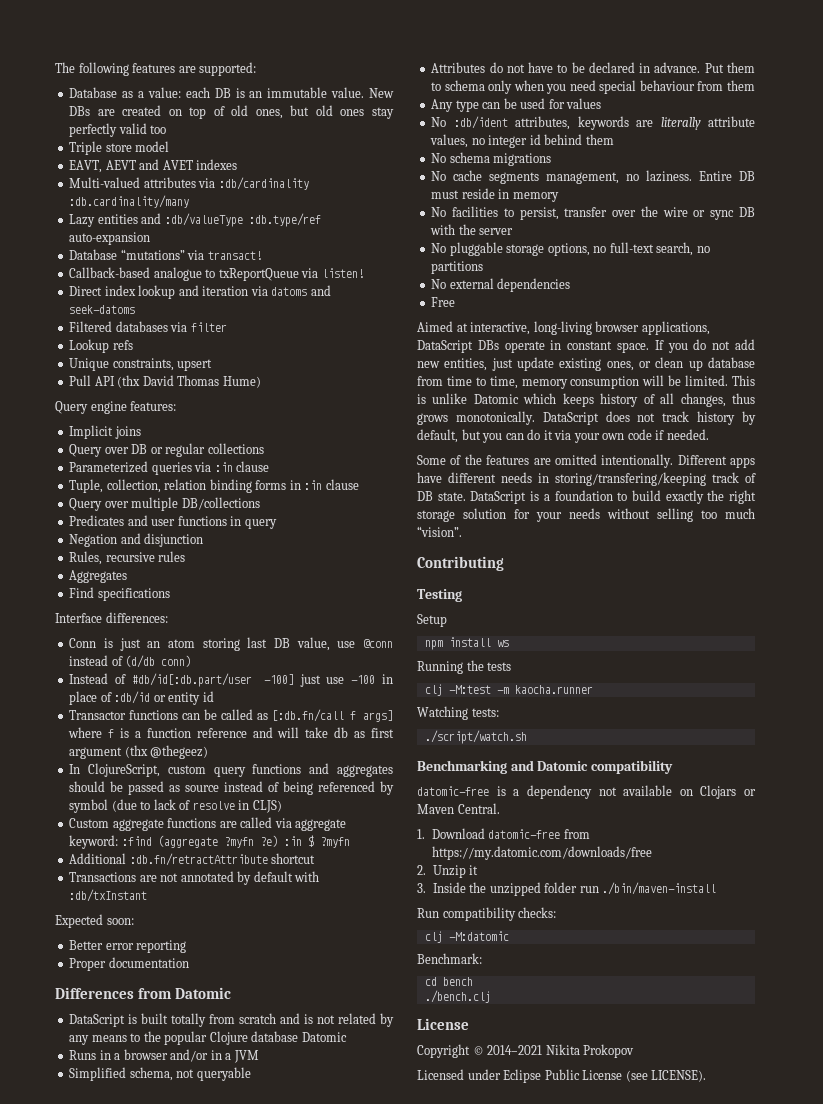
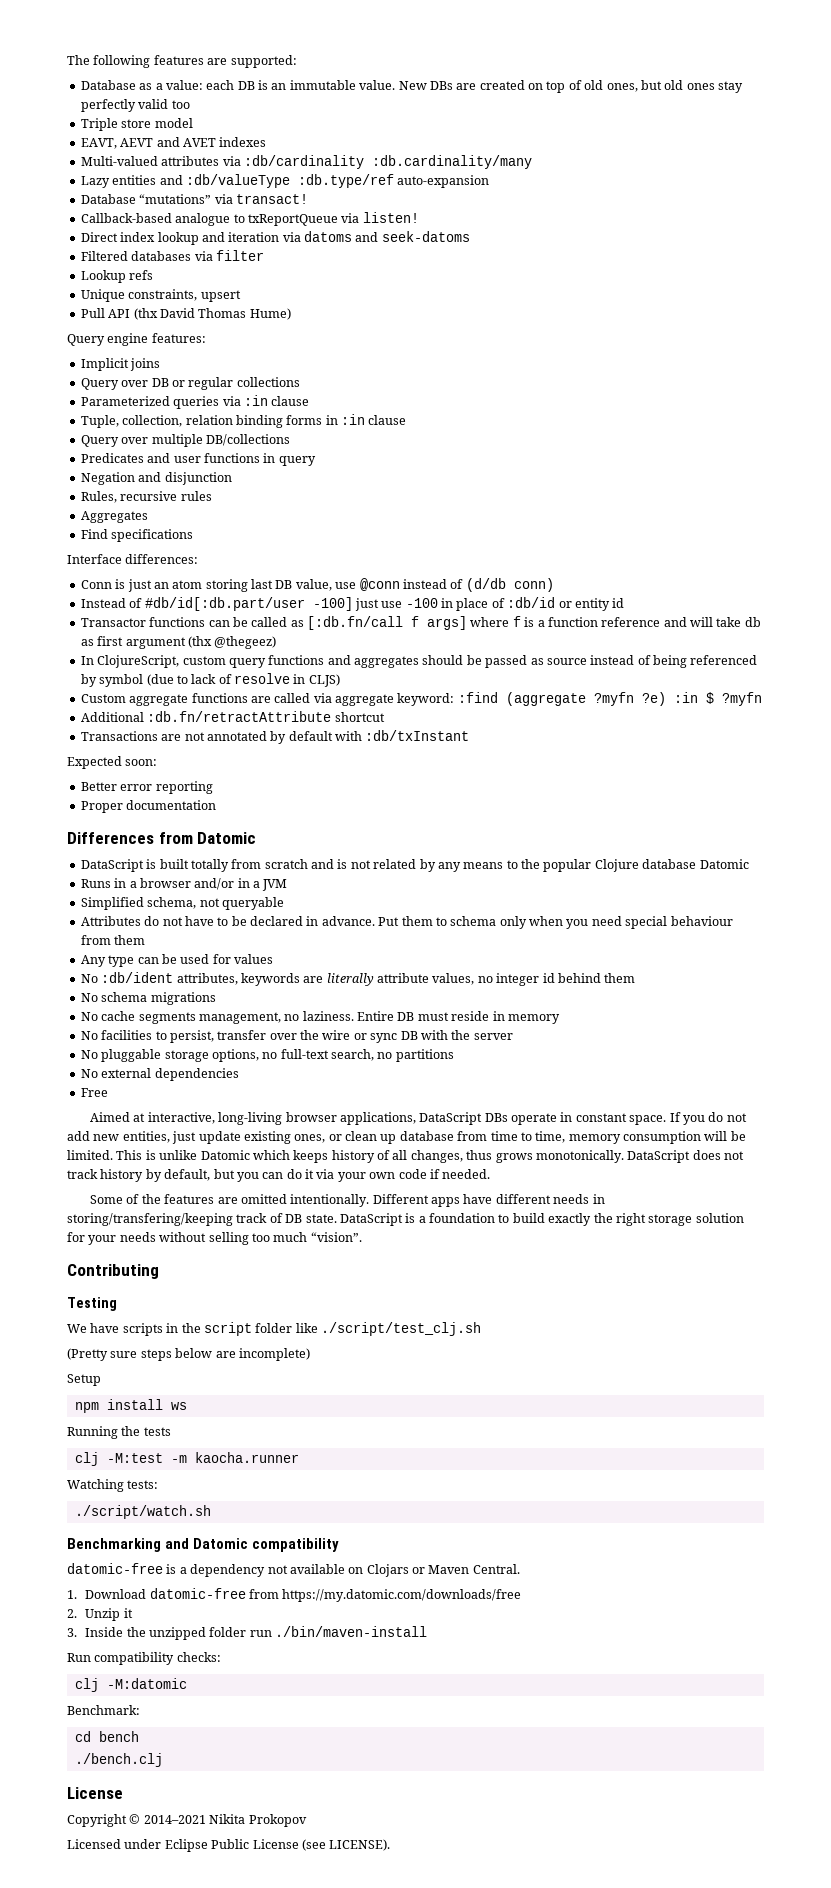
(462, 595) none -> [67,1322,481,1336] [67,1348,310,1361] // We have scripts in the script folder like ./script/test_clj.sh // (Pretty sure steps below are incomplete)

